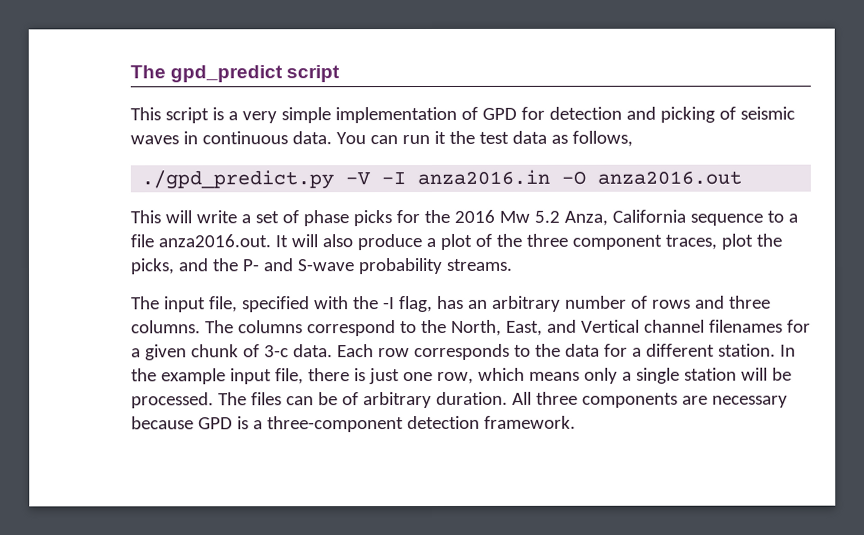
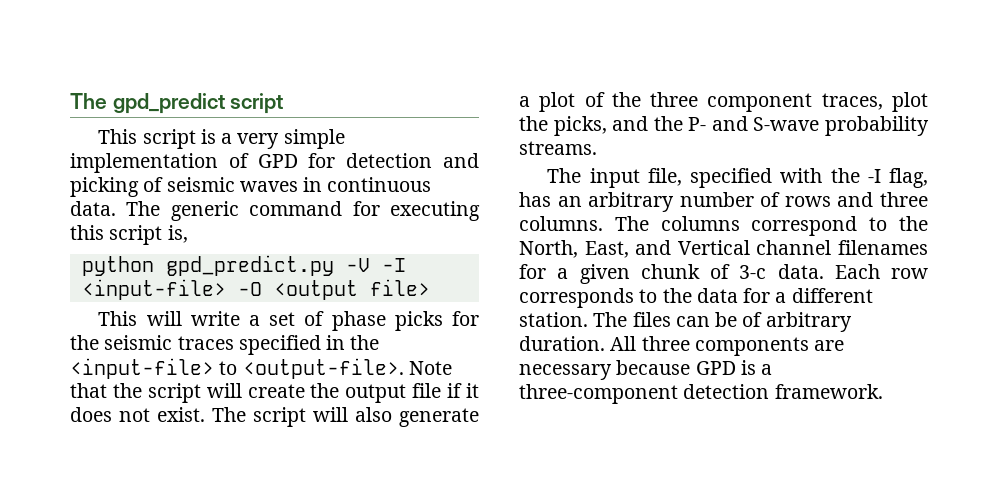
[335,130,633,147] [141,169,743,190] You can run it the test data as follows, // ./gpd_predict.py -V -I anza2016.in -O anza2016.out -> [126,201,480,221] [70,225,188,245] [81,255,406,276] [81,279,430,300] The generic command for executing this script is, // python gpd_predict.py -V -I <input-file> -O <output file>
[453,209,798,226] [130,234,288,248] 2016 Mw 5.2 Anza, California sequence to a file anza2016.out. It -> [104,335,380,355] [70,358,452,379] [70,383,480,403] [70,407,306,427] seismic traces specified in the <input-file> to <output-file>. Note that the script will create the output file if it does not exist. The script
[356,234,422,251] produce -> [399,408,479,427] generate
[779,344,796,357] [131,367,792,385] [131,392,214,409] In the example input file, there is just one row, which means only a single station will be processed. -> (588, 319) none

